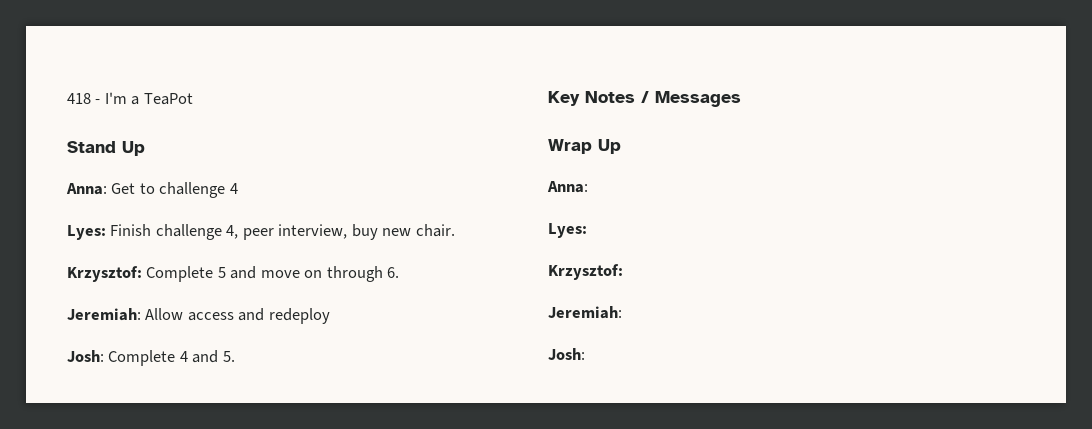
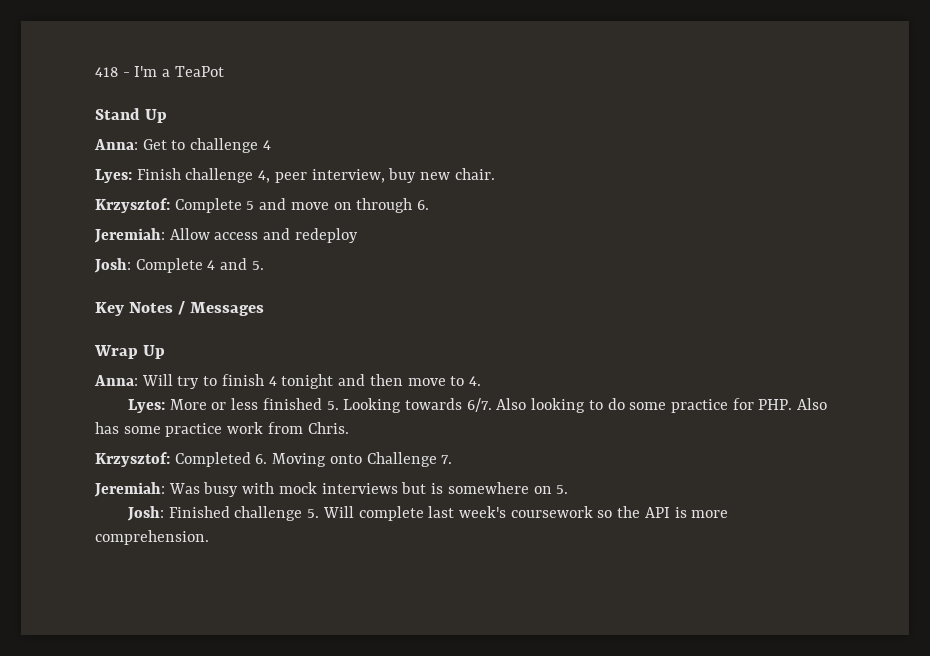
[548,223,587,238] [548,264,623,280] [548,306,622,319] [548,348,585,360] // Lyes: // Krzysztof: // Jeremiah: // Josh: -> [141,374,481,389] [127,398,828,413] [95,422,349,437] [95,452,453,467] [94,482,569,497] [126,506,729,521] [95,530,209,545] Will try to finish 4 tonight and then move to 4. // Lyes: More or less finished 5. Looking towards 6/7. Also looking to do some practice for PHP. Also has some practice work from Chris. // Krzysztof: Completed 6. Moving onto Challenge 7. // Jeremiah: Was busy with mock interviews but is somewhere on 5. // Josh: Finished challenge 5. Will complete last week's coursework so the API is more comprehension.

